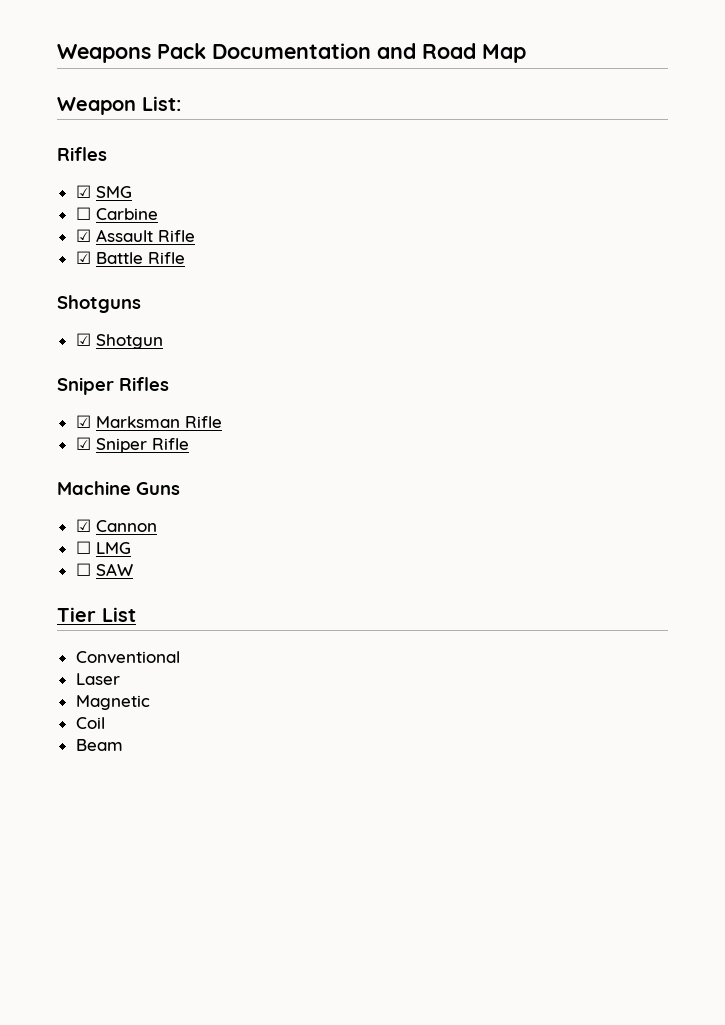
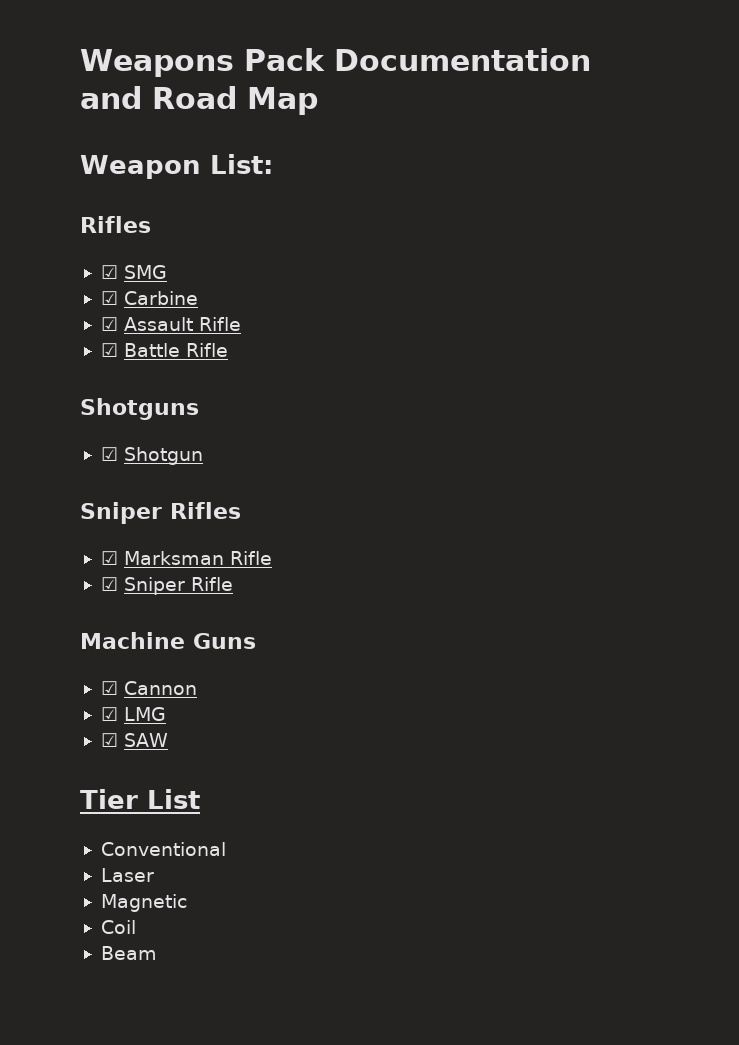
[75,207,91,220] ☐ -> [100,291,118,305] ☑
[75,541,91,554] ☐ -> [100,707,118,721] ☑
[75,563,91,576] ☐ -> [100,733,118,747] ☑

